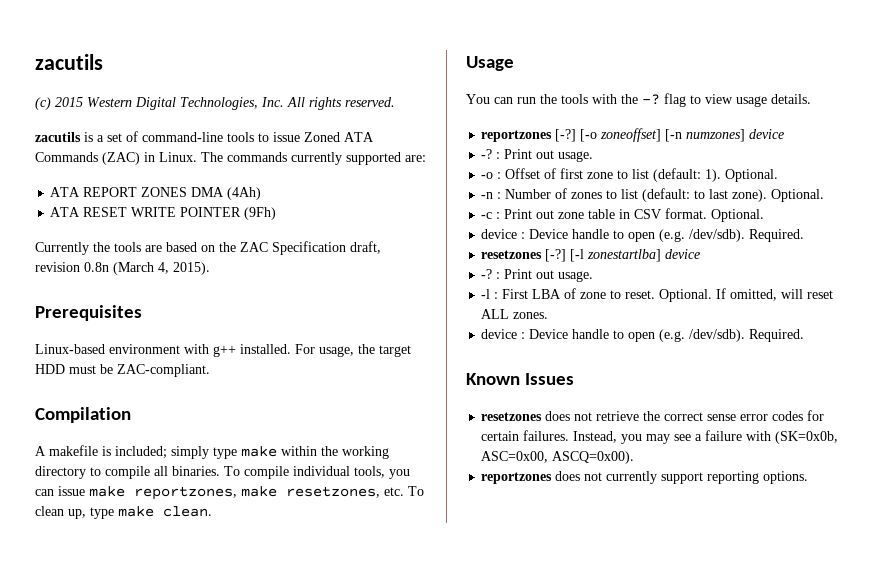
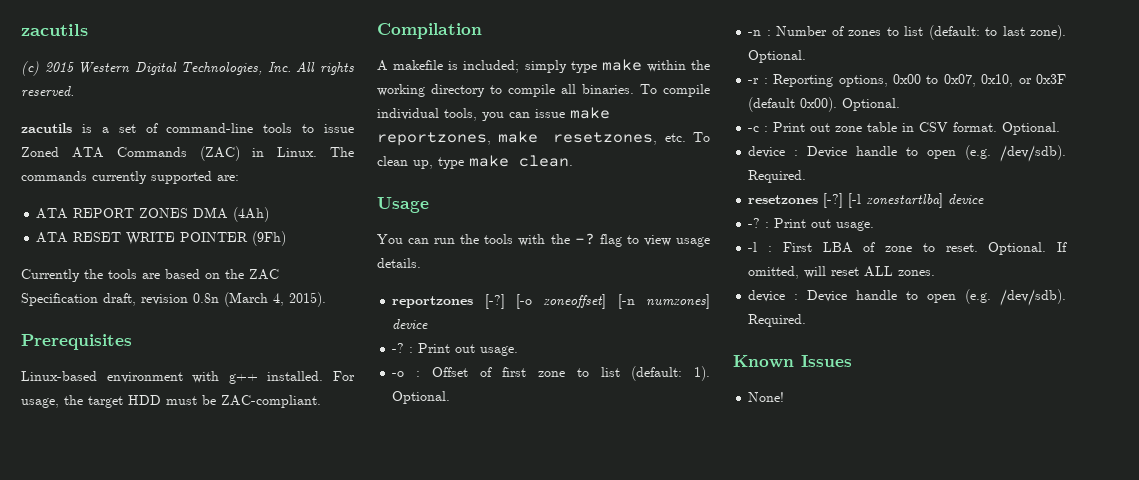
(825, 195) none -> [748,74,1066,87] [748,97,901,112] // -r : Reporting options, 0x00 to 0x07, 0x10, or 0x3F (default 0x00). Optional.
[481,410,825,421] [481,430,839,444] [481,451,635,464] [481,471,809,484] resetzones does not retrieve the correct sense error codes for certain failures. Instead, you may see a failure with (SK=0x0b, ASC=0x00, ASCQ=0x00). // reportzones does not currently support reporting options. -> [748,392,785,402] None!

